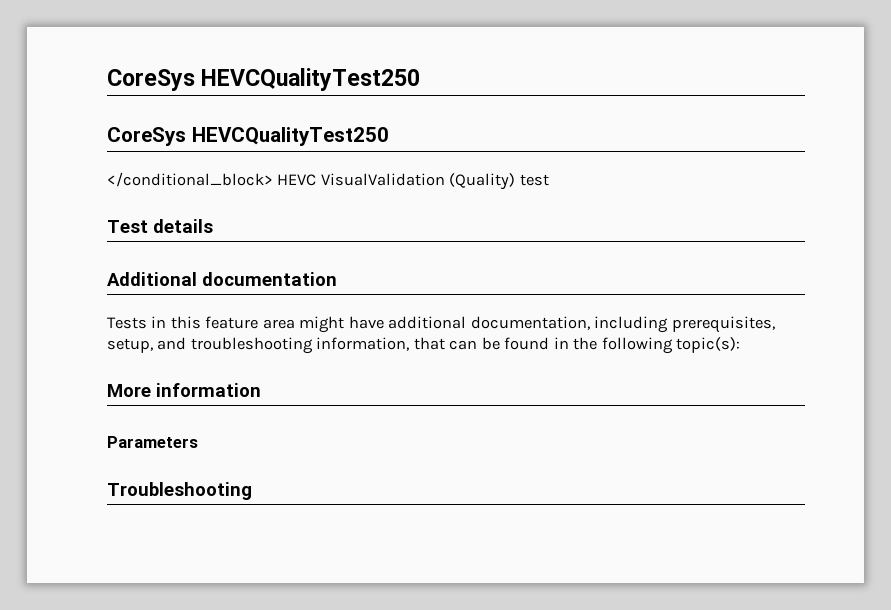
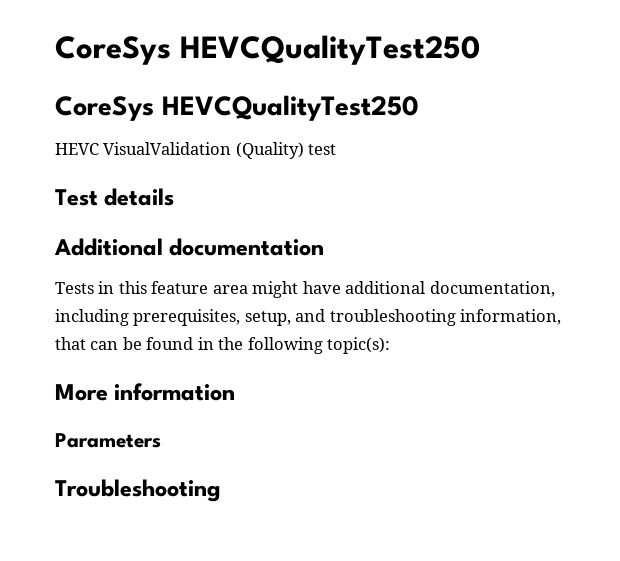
[107,172,273,187] </conditional_block> -> (419, 108) none

